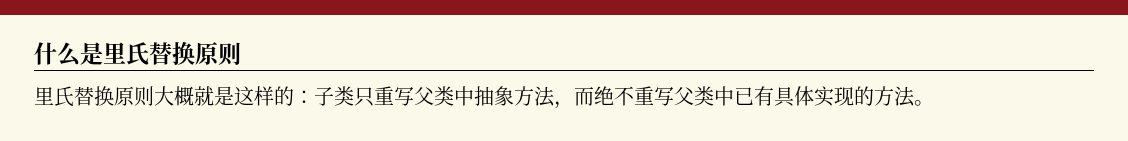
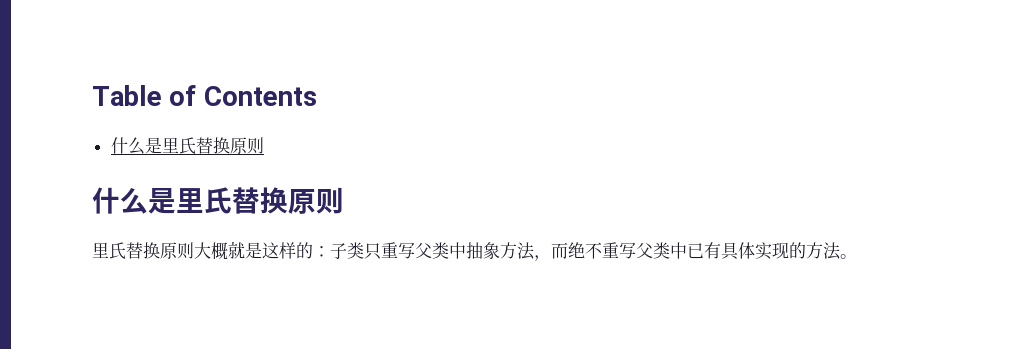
(34, 53) none -> [92,85,317,106] [110,137,264,155] Table of Contents // 什么是里氏替换原则 //

